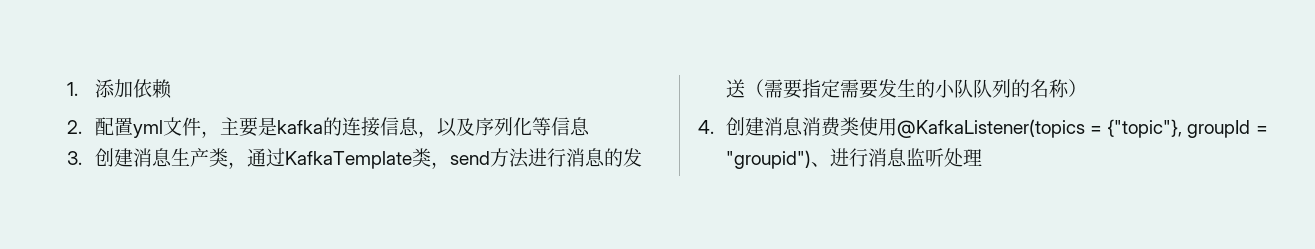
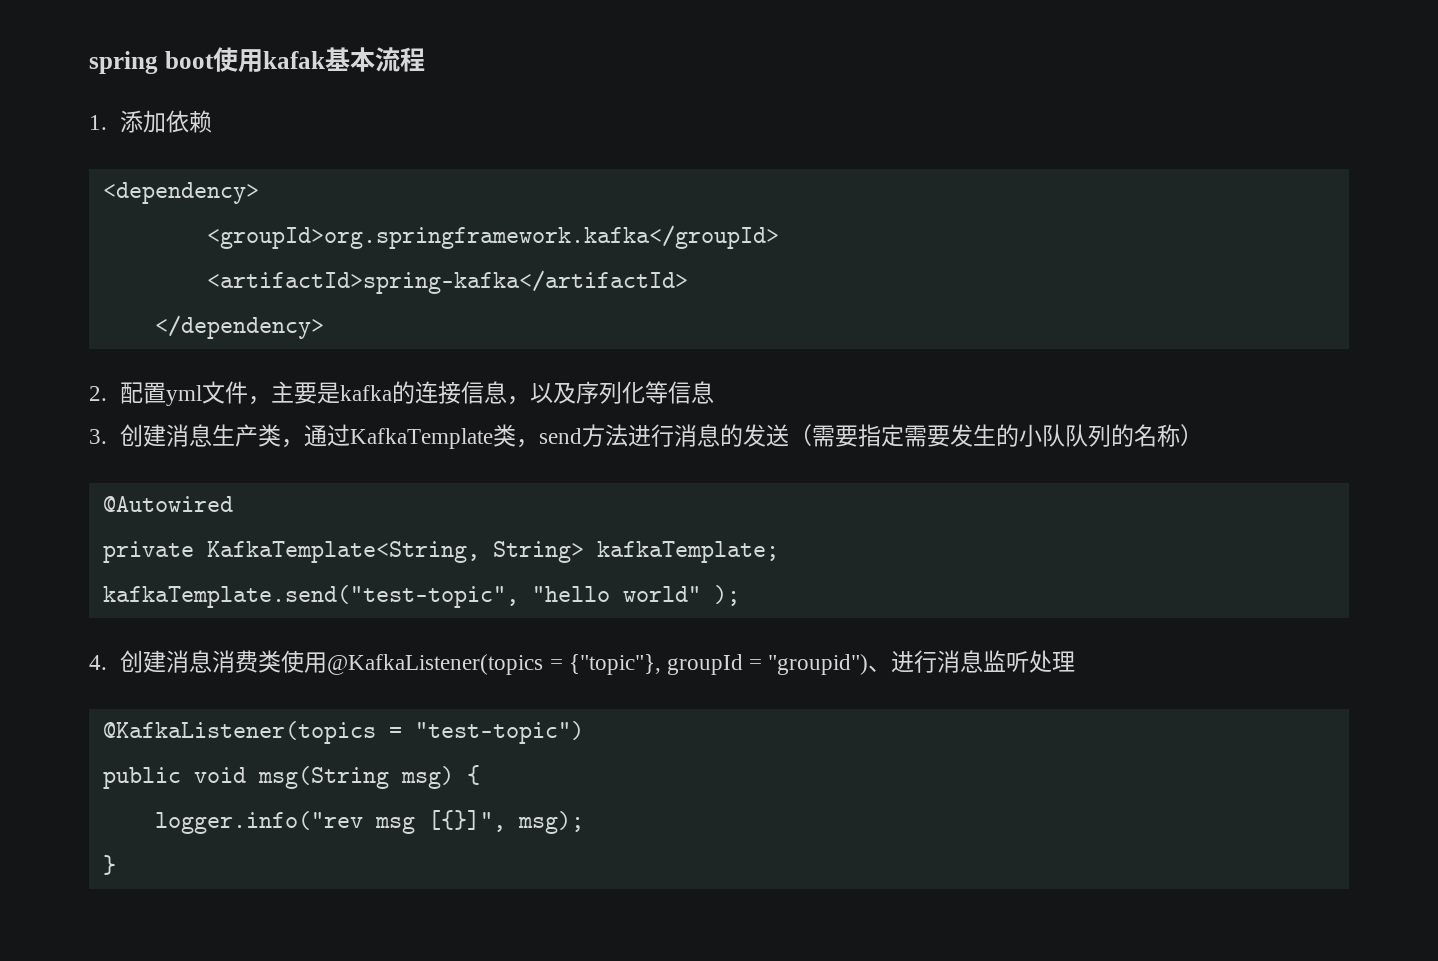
(67, 89) none -> [89,47,425,74] spring boot使用kafak基本流程 //
(173, 89) none -> [102,182,259,204] [206,225,779,249] [206,270,688,294] [154,315,324,339] // <dependency> // <groupId>org.springframework.kafka</groupId> // <artifactId>spring-kafka</artifactId> // </dependency>
(1088, 88) none -> [102,496,233,512] [102,541,779,563] [102,585,740,608] // @Autowired // private KafkaTemplate<String, String> kafkaTemplate; // kafkaTemplate.send("test-topic", "hello world" );
(983, 157) none -> [102,721,584,744] [102,765,480,789] [154,810,584,834] [102,855,116,875] // @KafkaListener(topics = "test-topic") // public void msg(String msg) { // logger.info("rev msg [{}]", msg); // }

